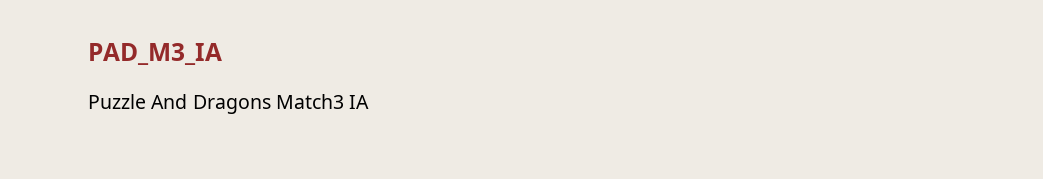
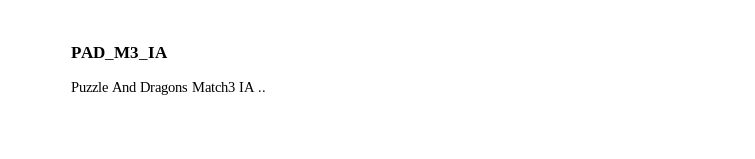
(370, 102) none -> [258,90,266,92] ..

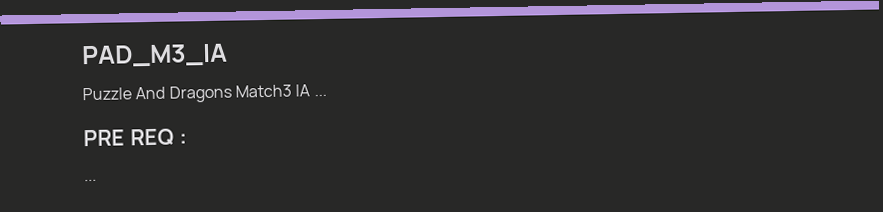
[258,90,266,92] .. -> [313,93,327,97] [83,128,187,147] [84,178,97,182] ... // PRE REQ : // ...

